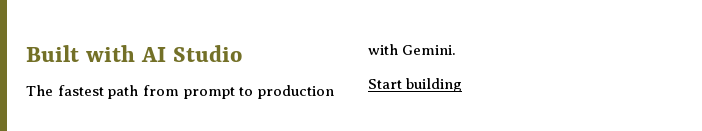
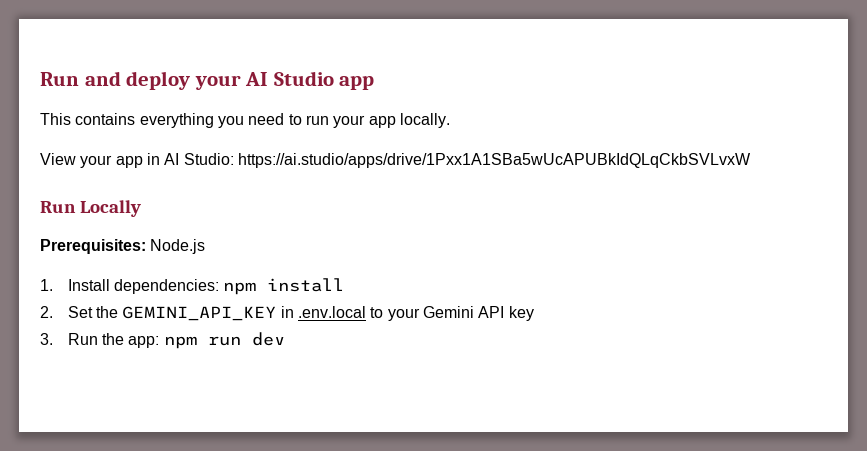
[26,45,242,62] [26,85,334,99] [368,44,457,55] [368,78,463,92] Built with AI Studio // The fastest path from prompt to production with Gemini. // Start building -> [40,71,375,90] [40,113,450,128] [40,153,751,168] [40,200,142,217] [40,239,206,254] [40,278,345,295] [40,306,534,321] [40,332,285,349] Run and deploy your AI Studio app // This contains everything you need to run your app locally. // View your app in AI Studio: https://ai.studio/apps/drive/1Pxx1A1SBa5wUcAPUBkIdQLqCkbSVLvxW // Run Locally // Prerequisites: Node.js // 1. Install dependencies: npm install // 2. Set the GEMINI_API_KEY in .env.local to your Gemini API key // 3. Run the app: npm run dev

